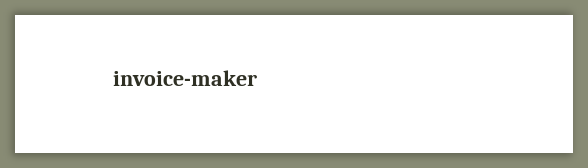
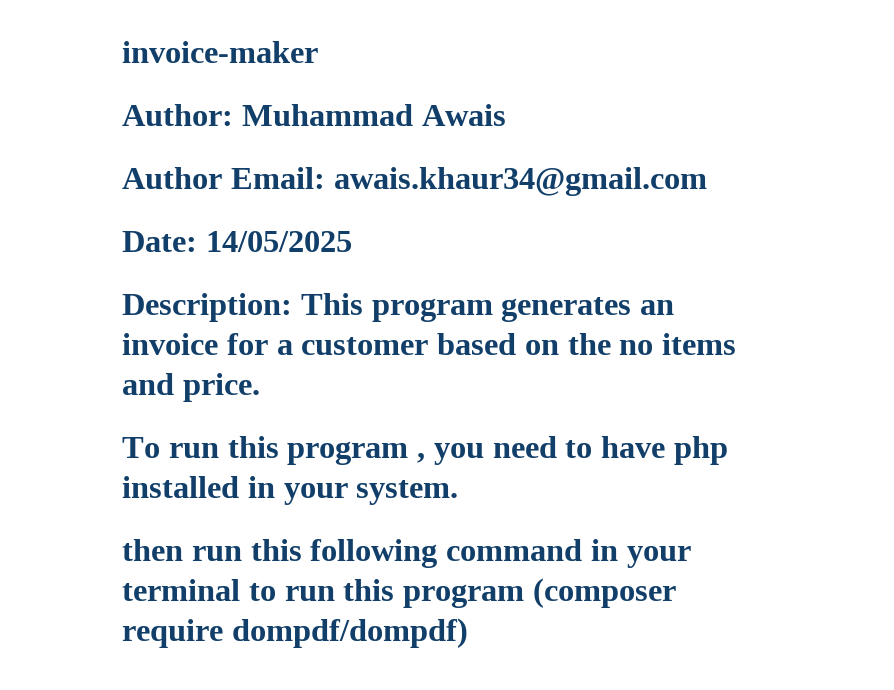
(257, 78) none -> [122,104,506,126] [122,167,707,196] [122,231,352,252] [122,293,675,322] [122,333,737,355] [122,373,260,402] [122,436,728,465] [122,476,459,505] [122,539,691,568] [122,578,676,608] [122,618,468,648] // Author: Muhammad Awais // Author Email: awais.khaur34@gmail.com // Date: 14/05/2025 // Description: This program generates an invoice for a customer based on the no items and price. // To run this program , you need to have php installed in your system. // then run this following command in your terminal to run this program (composer require dompdf/dompdf)

